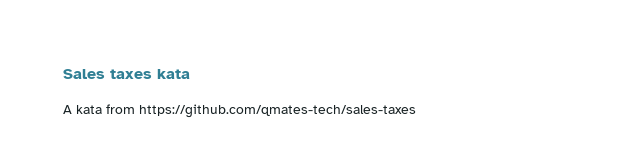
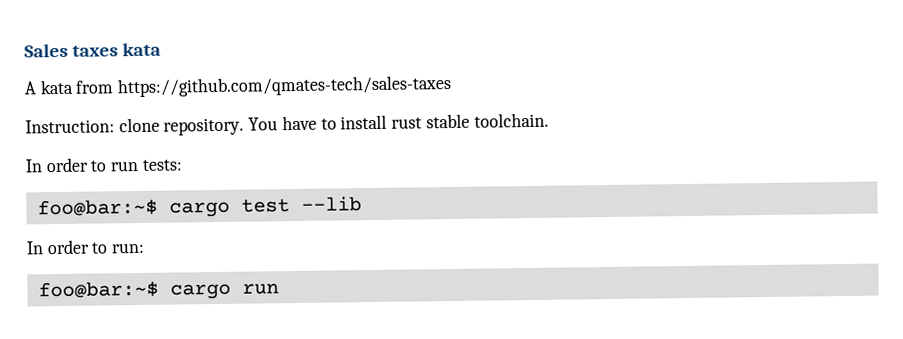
(416, 111) none -> [25,112,549,136] [25,157,182,173] [36,196,362,218] [26,239,146,255] [37,280,279,300] // Instruction: clone repository. You have to install rust stable toolchain. // In order to run tests: // foo@bar:~$ cargo test --lib // In order to run: // foo@bar:~$ cargo run

